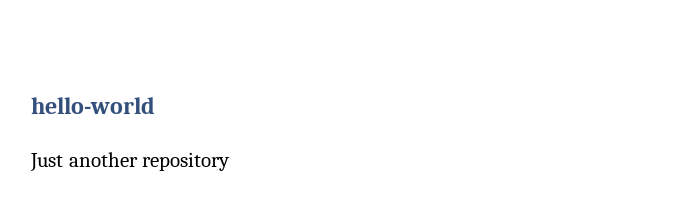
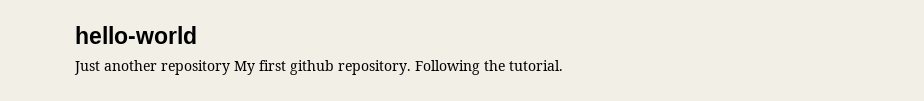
(231, 161) none -> [234,60,563,75] My first github repository. Following the tutorial.

